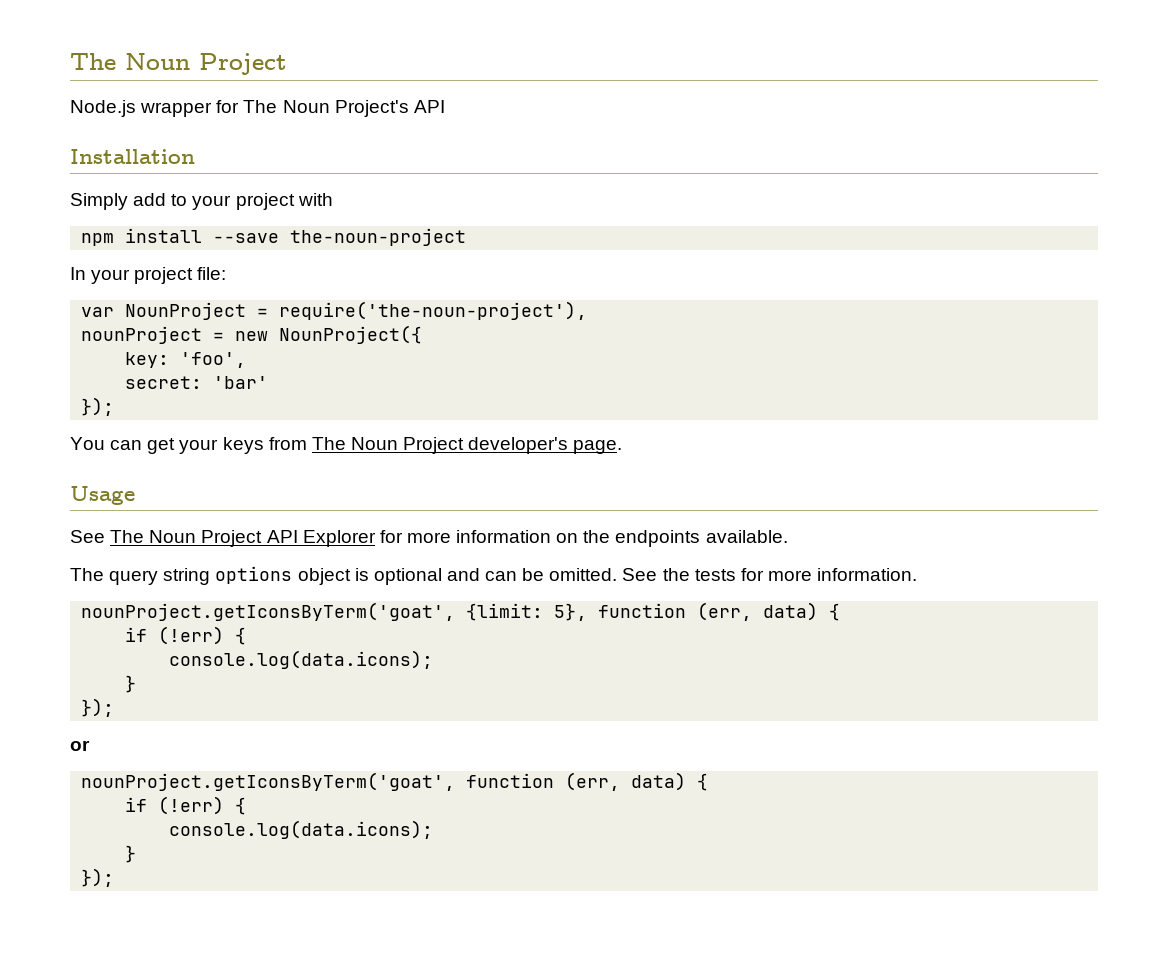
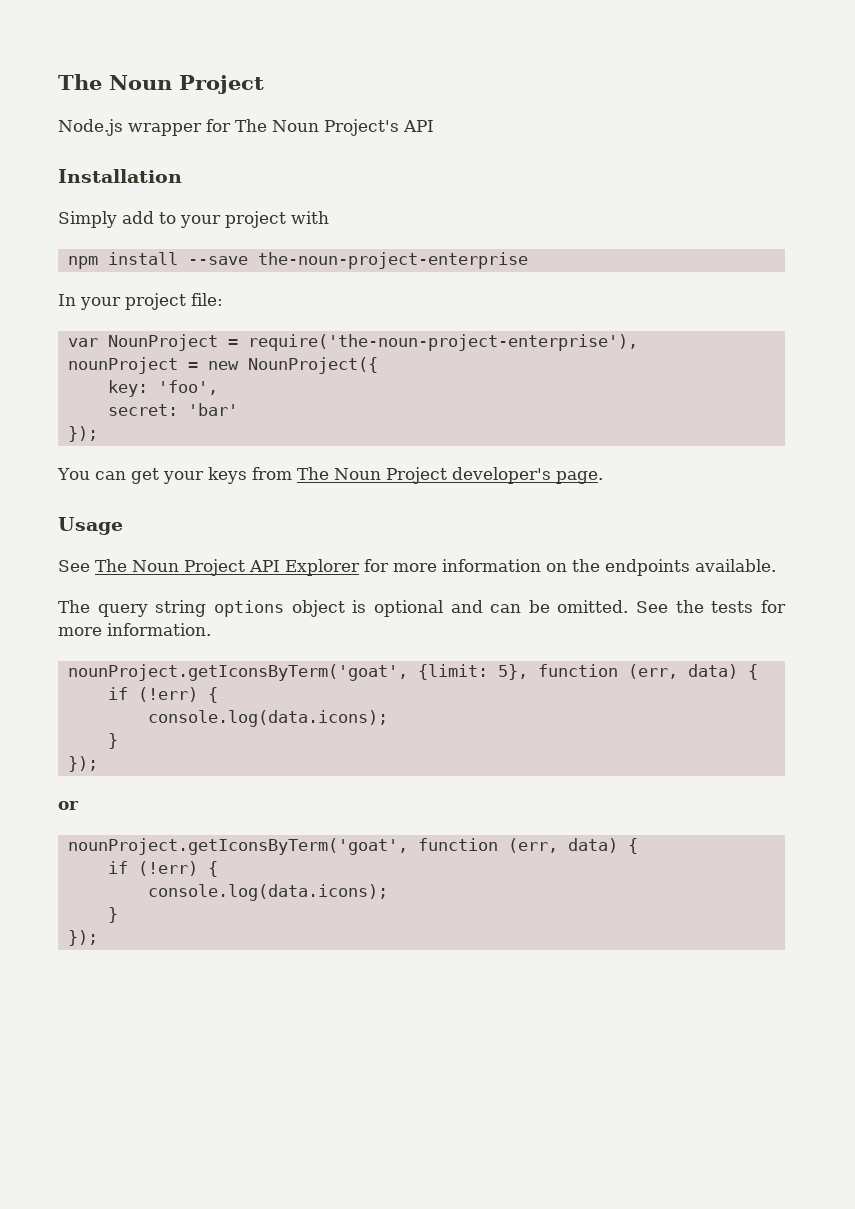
[290,228,467,246] the-noun-project -> [257,252,528,269] the-noun-project-enterprise
[279,301,588,320] require('the-noun-project'), -> [247,334,638,351] require('the-noun-project-enterprise'),

